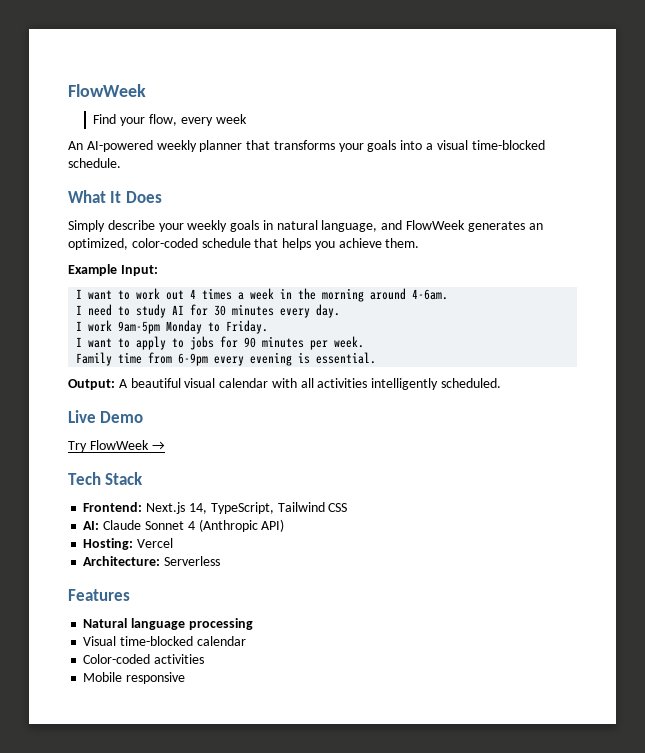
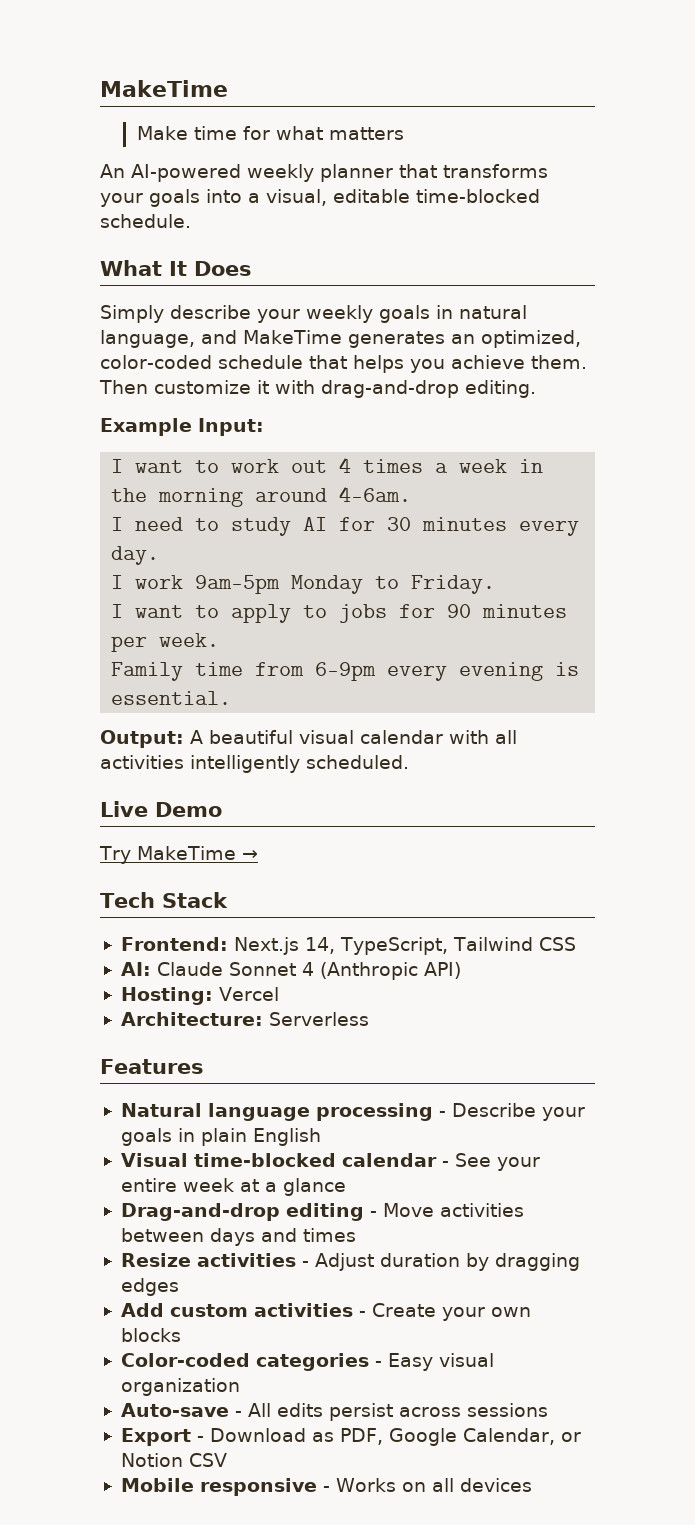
[68,84,146,97] [93,114,247,126] FlowWeek // Find your flow, every week -> [100,80,228,97] [136,126,404,140] MakeTime // Make time for what matters
[436,140,468,150] visual -> [266,189,410,206] visual, editable
[406,220,466,230] FlowWeek -> [243,330,342,344] MakeTime
(420, 243) none -> [99,380,536,398] Then customize it with drag-and-drop editing.
[89,440,149,450] FlowWeek -> [136,846,236,860] MakeTime
[83,636,246,646] [83,654,205,664] [83,672,186,684] // Visual time-blocked calendar // Color-coded activities // Mobile responsive -> [438,1103,585,1121] [120,1128,321,1146] [120,1153,540,1171] [120,1178,346,1196] [120,1203,524,1221] [120,1228,356,1246] [120,1253,580,1271] [120,1278,179,1296] [120,1303,531,1321] [120,1328,181,1342] [120,1353,494,1371] [120,1378,240,1396] [120,1403,548,1421] [120,1428,581,1446] [120,1453,227,1467] [120,1478,532,1496] - Describe your goals in plain English // Visual time-blocked calendar - See your entire week at a glance // Drag-and-drop editing - Move activities between days and times // Resize activities - Adjust duration by dragging edges // Add custom activities - Create your own blocks // Color-coded categories - Easy visual organization // Auto-save - All edits persist across sessions // Export - Download as PDF, Google Calendar, or Notion CSV // Mobile responsive - Works on all devices

